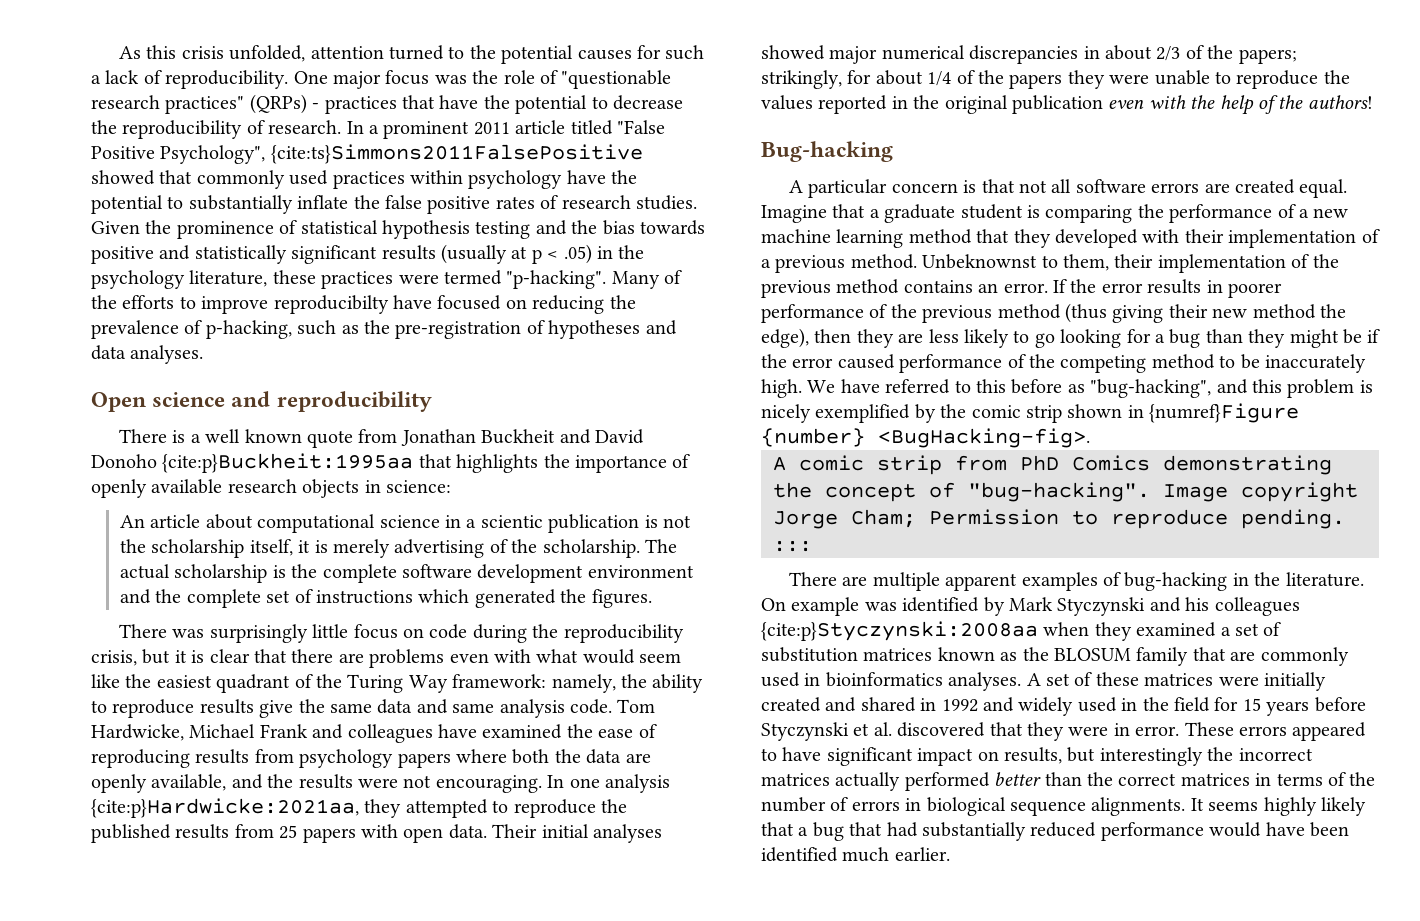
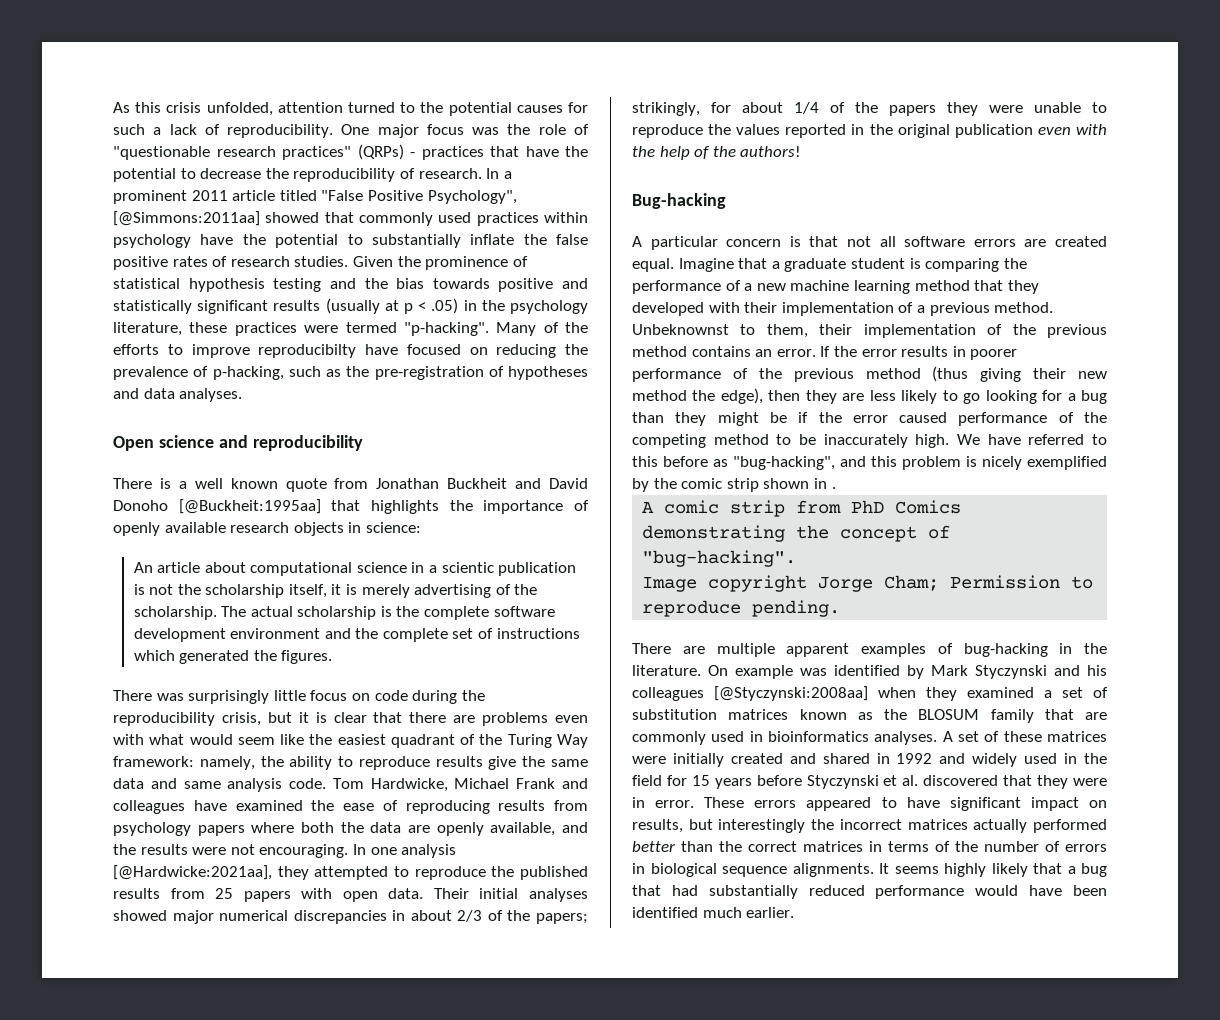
[270,144,643,164] {cite:ts}Simmons2011FalsePositive -> [113,211,260,226] [@Simmons:2011aa]
[162,453,414,473] {cite:p}Buckheit:1995aa -> [178,499,321,514] [@Buckheit:1995aa]
[91,798,359,818] {cite:p}Hardwicke:2021aa, -> [113,865,272,880] [@Hardwicke:2021aa],
[1149,403,1300,423] [761,428,1090,448] {numref}Figure {number} <BugHacking-fig>. -> [831,487,836,489] .
(1150, 492) none -> (797, 558) //
[773,540,812,552] ::: -> (841, 608) none
[761,621,1038,641] {cite:p}Styczynski:2008aa -> [714,686,868,701] [@Styczynski:2008aa]

